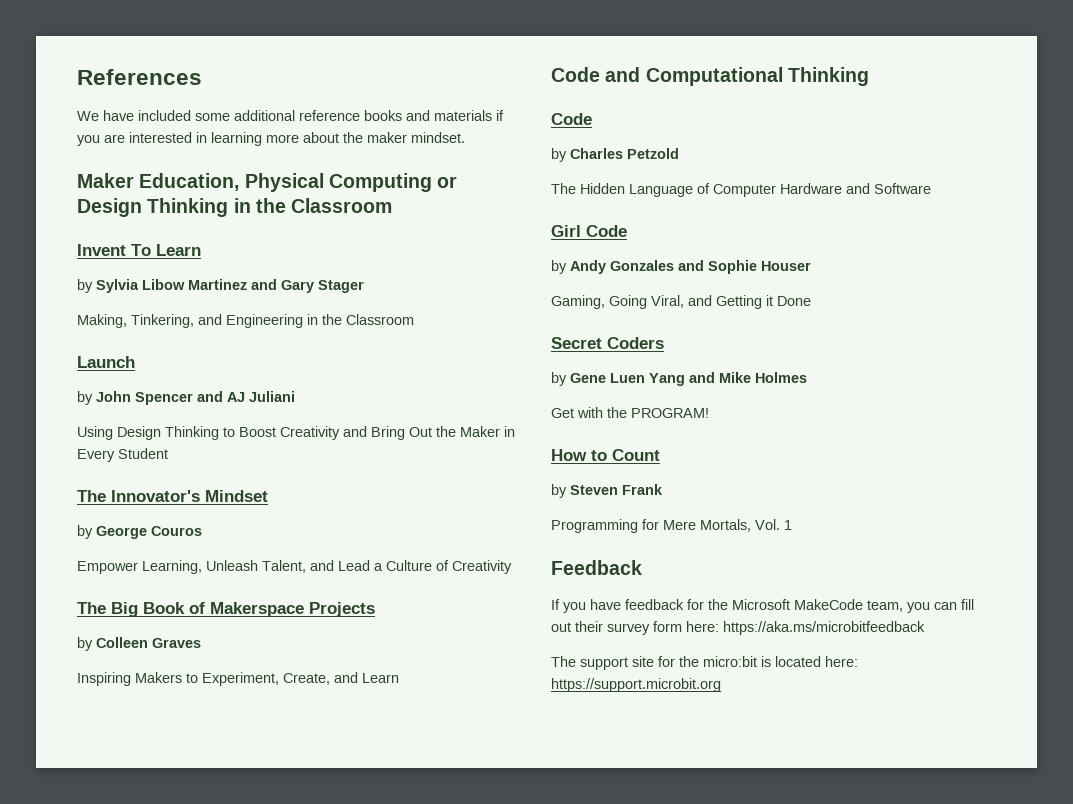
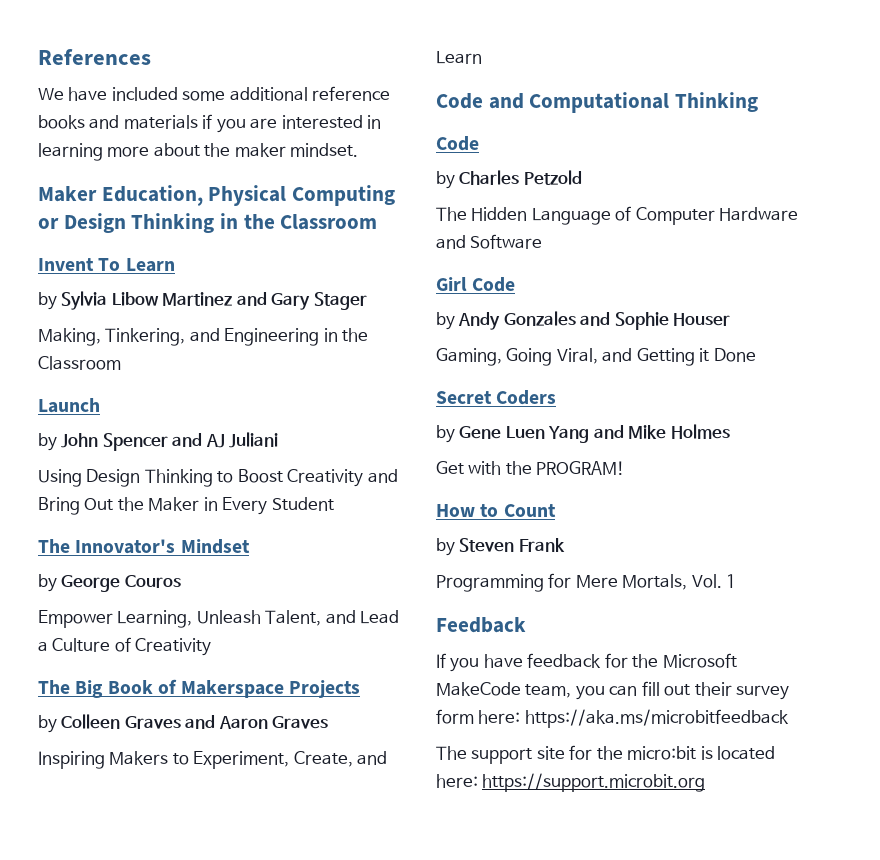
(201, 643) none -> [185,715,329,729] and Aaron Graves

